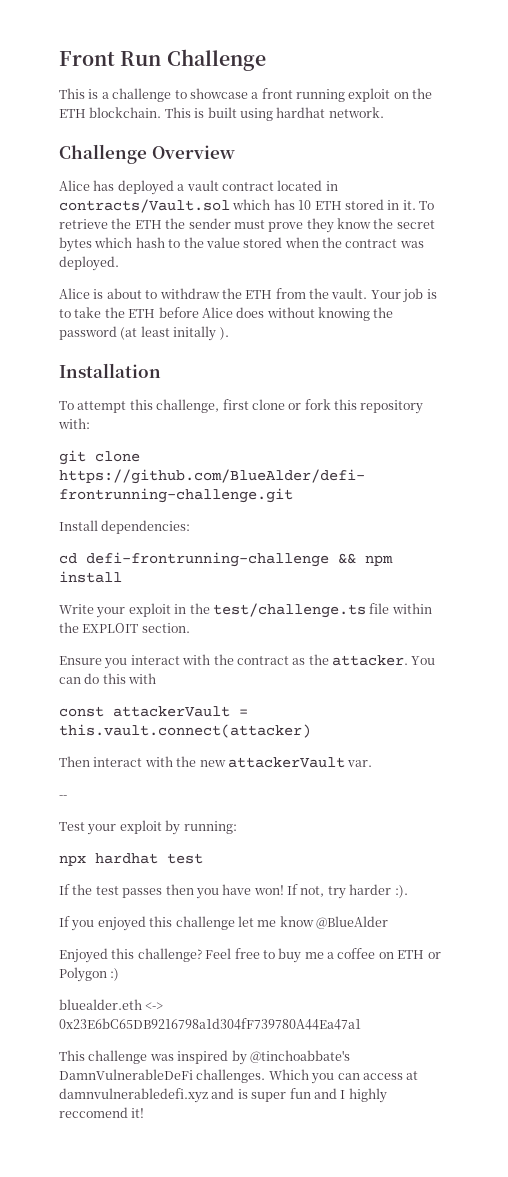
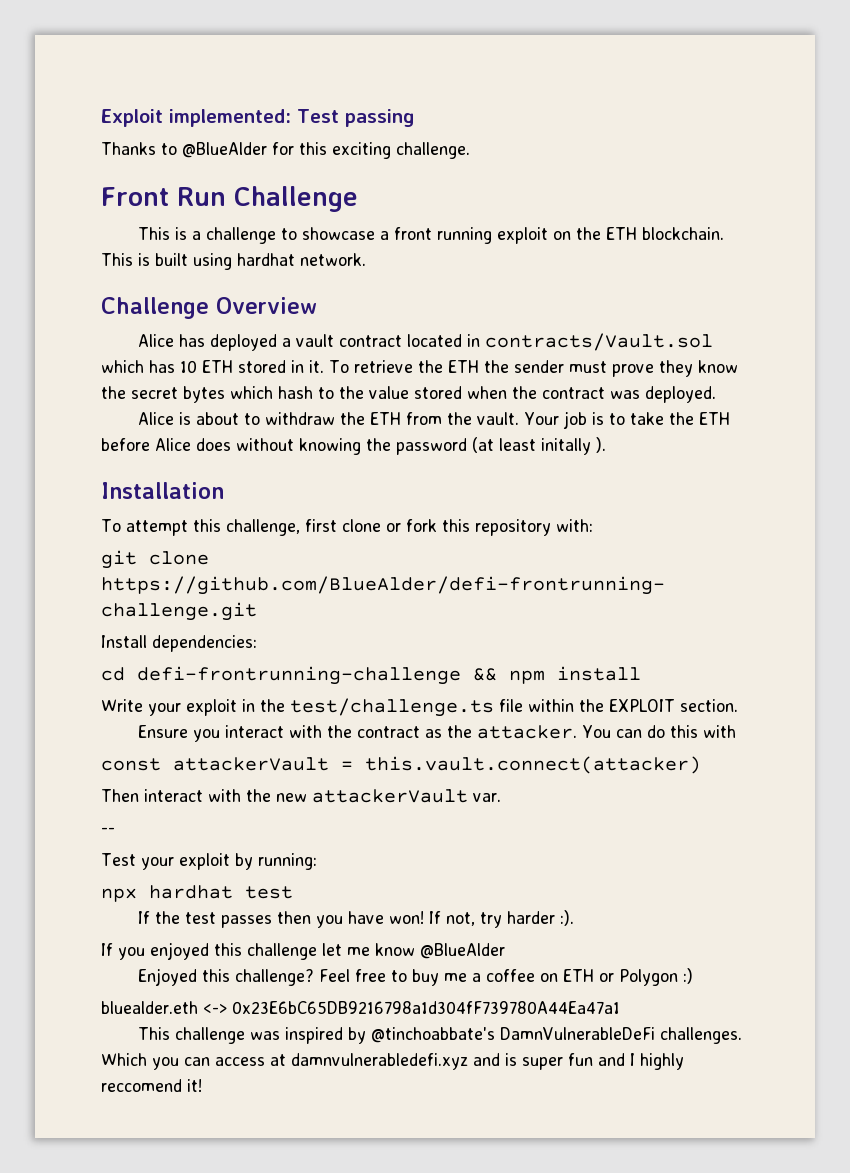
(59, 58) none -> [101,109,414,127] [101,142,470,159] Exploit implemented: Test passing // Thanks to @BlueAlder for this exciting challenge. //

